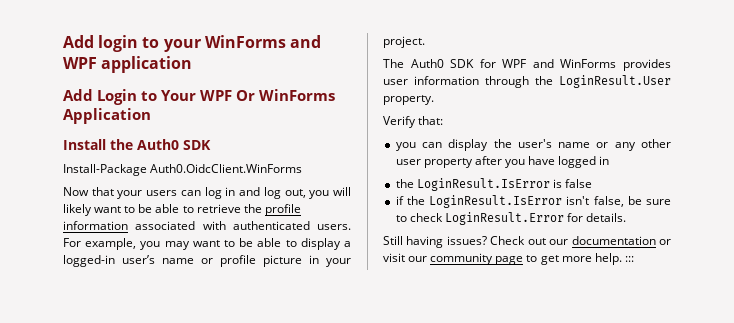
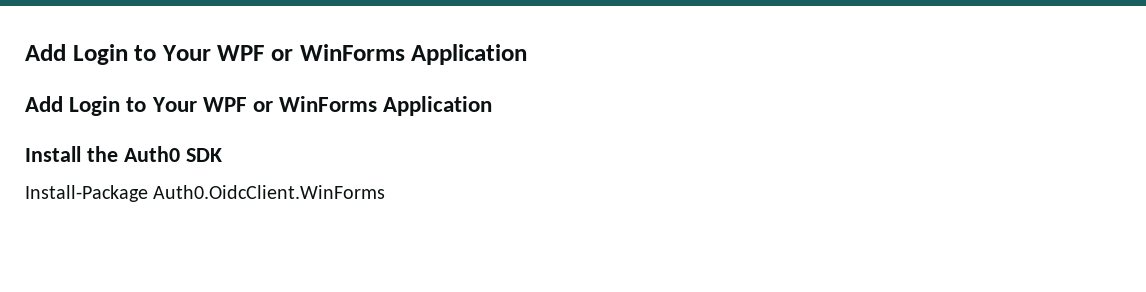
[63,35,321,52] [63,56,193,73] [63,89,255,105] Add login to your WinForms and WPF application // Add Login to Your WPF Or -> [25,44,528,65] [25,96,274,116] Add Login to Your WPF or WinForms Application // Add Login to Your WPF or
[63,187,351,199] [63,204,301,216] [63,221,351,230] [63,238,351,250] [63,255,351,267] [383,36,425,48] [383,59,671,71] [383,75,671,88] [383,95,434,105] [383,116,444,128] [395,139,671,151] [395,156,610,168] [395,178,592,191] [395,195,671,208] [395,212,627,225] [383,236,671,248] [383,253,634,265] // Now that your users can log in and log out, you will likely want to be able to retrieve the profile information associated with authenticated users. For example, you may want to be able to display a logged-in user’s name or profile picture in your project. // The Auth0 SDK for WPF and WinForms provides user information through the LoginResult.User property. // Verify that: // you can display the user's name or any other user property after you have logged in // the LoginResult.IsError is false // if the LoginResult.IsError isn't false, be sure to check LoginResult.Error for details. // Still having issues? Check out our documentation or visit our community page to get more help. ::: -> (386, 192) none

